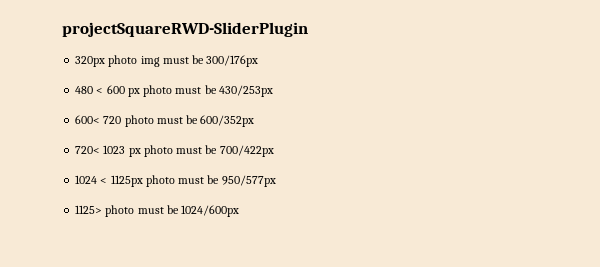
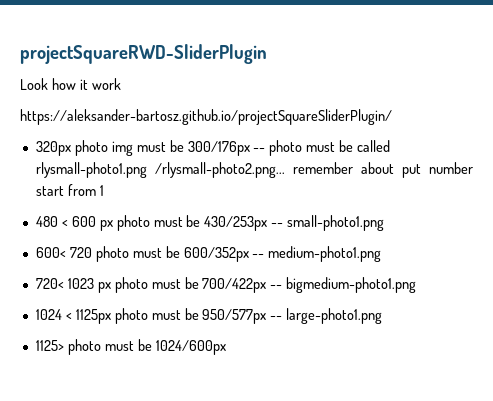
(308, 29) none -> [20,78,121,90] [20,109,392,125] // Look how it work // https://aleksander-bartosz.github.io/projectSquareSliderPlugin/
(259, 61) none -> [253,140,391,156] [35,162,473,178] [35,184,104,196] -- photo must be called rlysmall-photo1.png /rlysmall-photo2.png... remember about put number start from 1
(273, 91) none -> [271,215,385,231] -- small-photo1.png
(255, 121) none -> [252,246,382,262] -- medium-photo1.png
(274, 151) none -> [270,277,417,293] -- bigmedium-photo1.png
(276, 181) none -> [270,308,383,324] -- large-photo1.png

